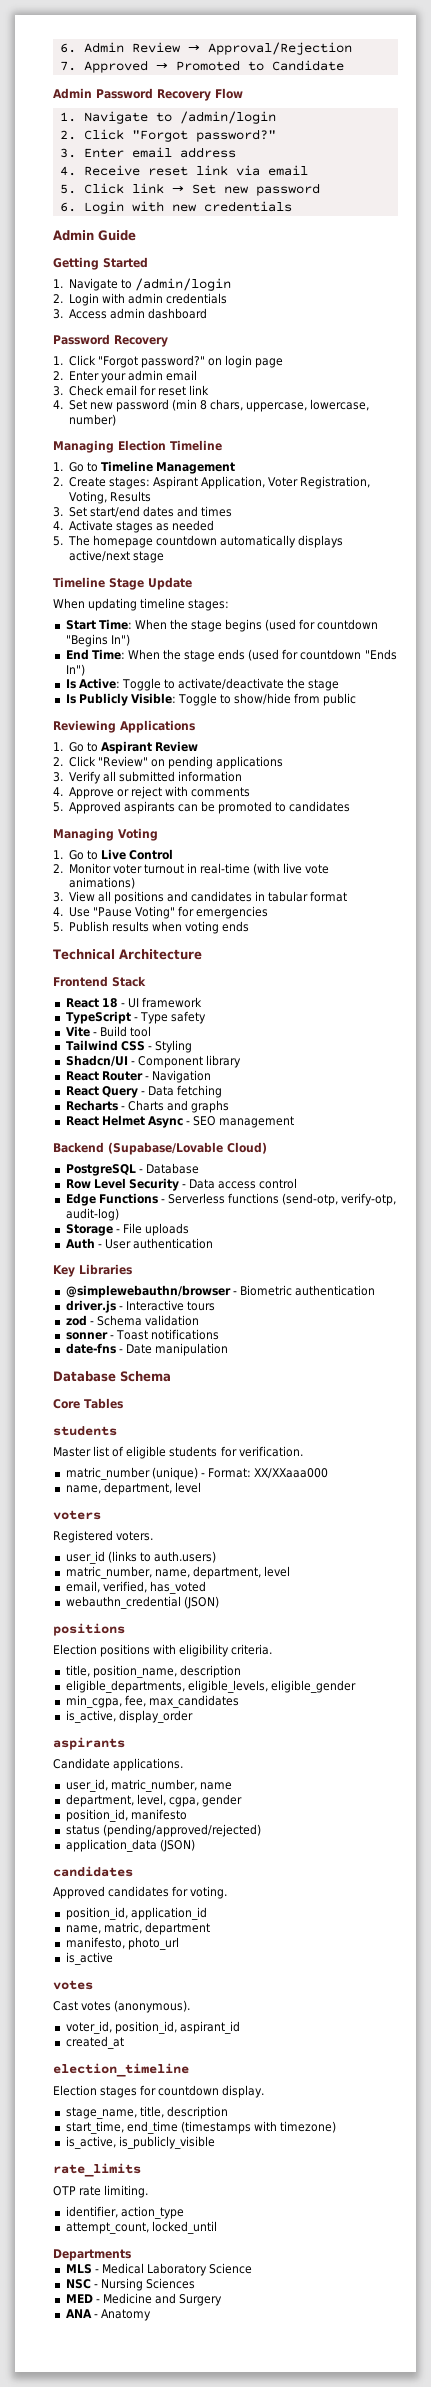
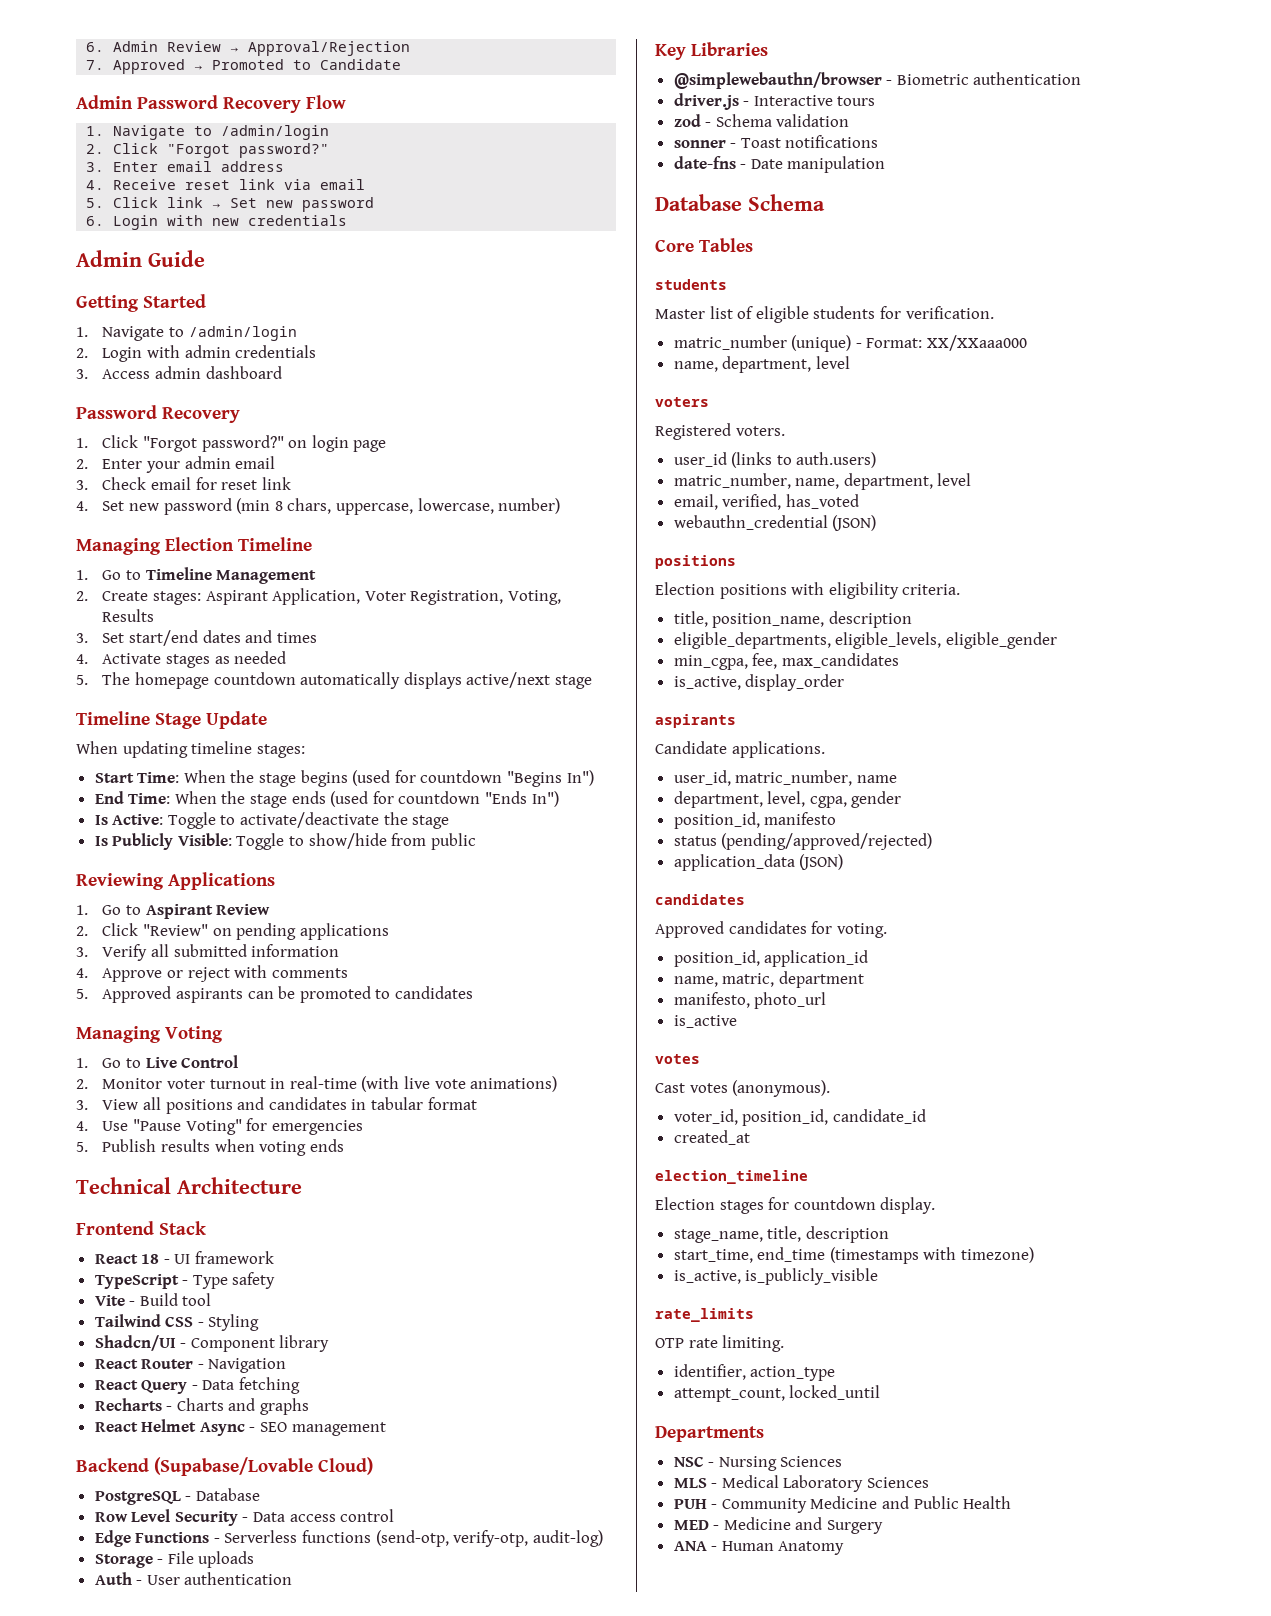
[179,2021,240,2034] aspirant_id -> [832,1109,926,1124] candidate_id
(131, 2255) none -> [673,1456,843,1471] // NSC - Nursing Sciences
[209,2263,253,2274] [65,2278,195,2291] Science // NSC - Nursing Sciences -> [867,1477,930,1488] [673,1496,1012,1513] Sciences // PUH - Community Medicine and Public Health
(98, 2316) none -> [721,1541,774,1551] Human

